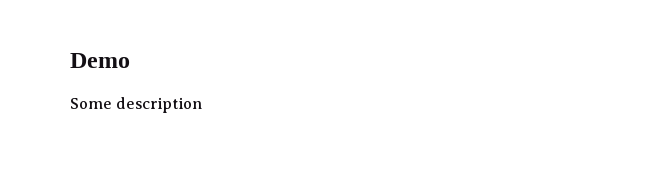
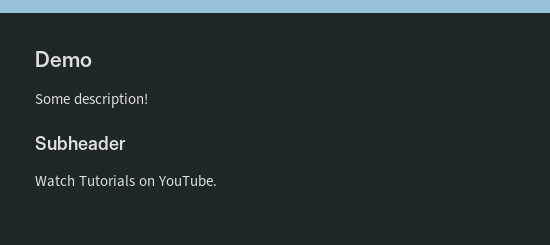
[116,97,203,113] description -> [74,93,149,108] [35,136,126,150] [35,175,218,187] description! // Subheader // Watch Tutorials on YouTube.

